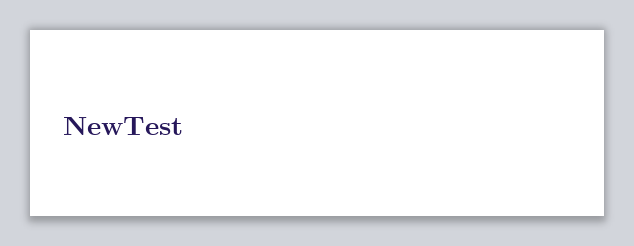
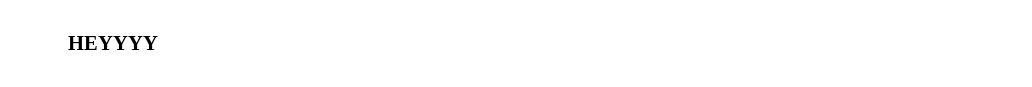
[63,116,183,135] NewTest -> [68,36,158,50] HEYYYY

